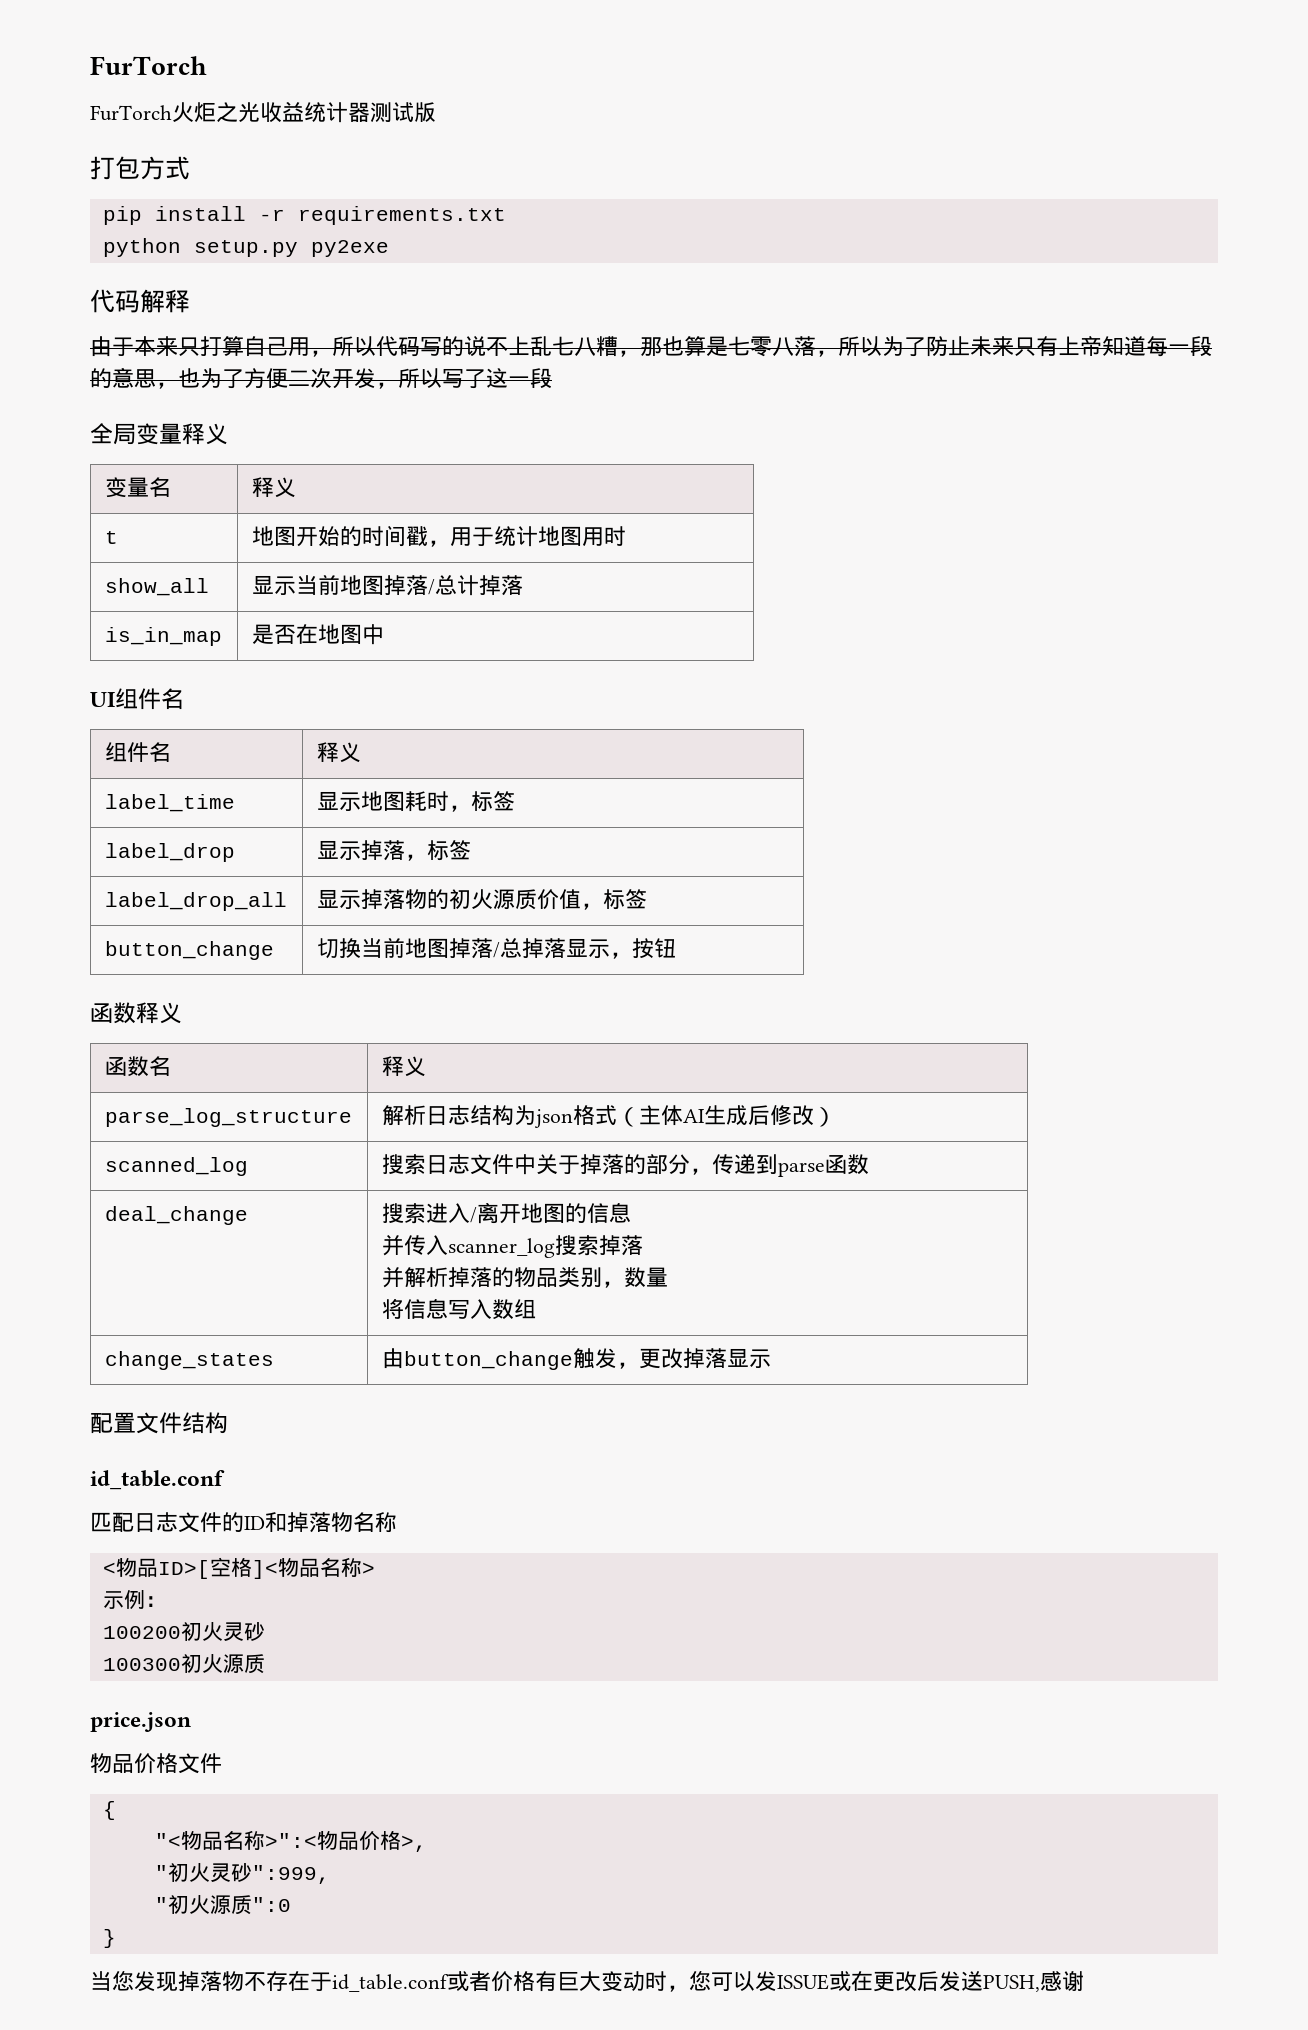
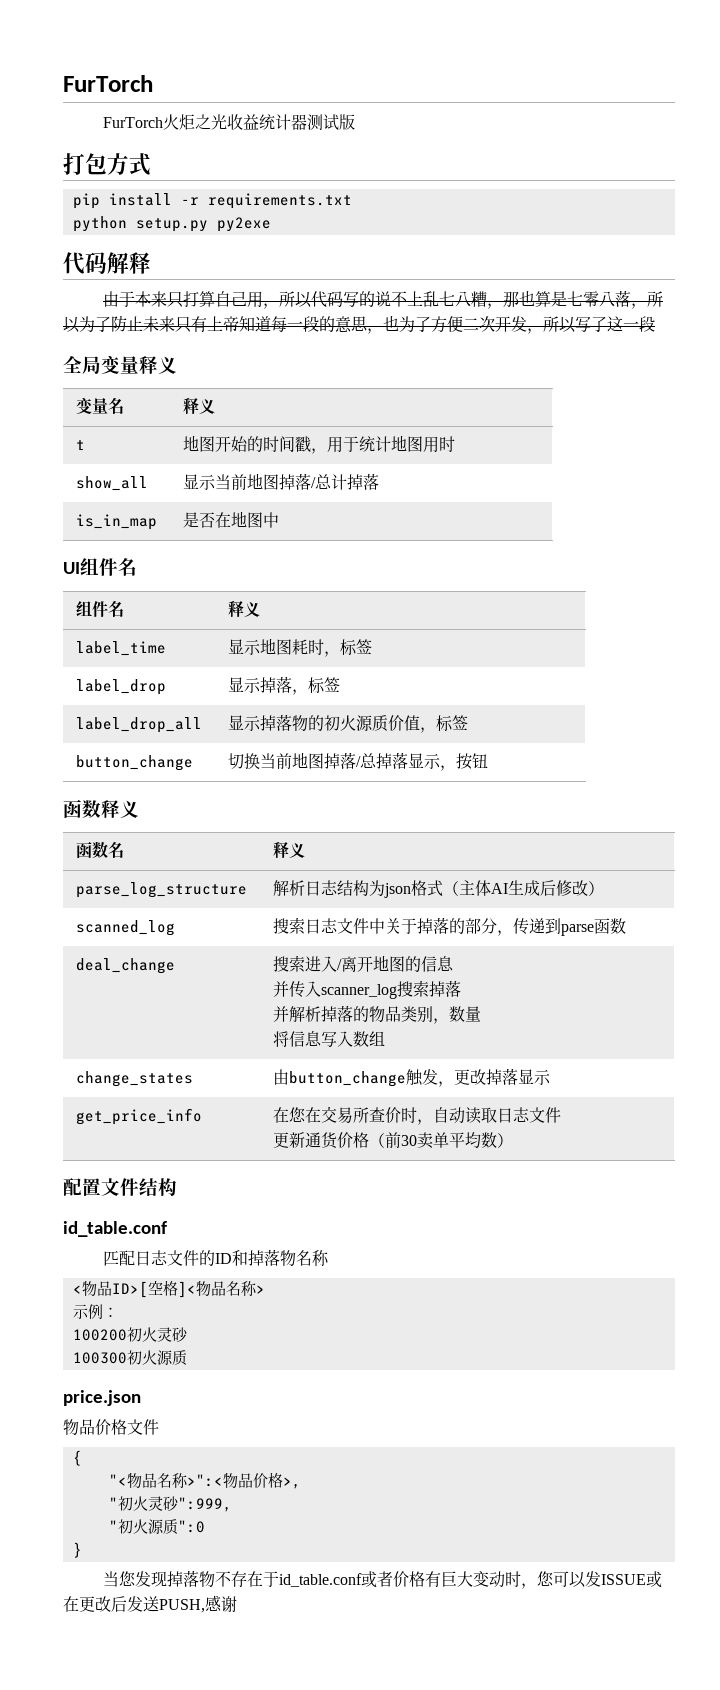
(771, 1358) none -> [75,1108,202,1125] [272,1106,561,1125] [272,1132,513,1149] // get_price_info | 在您在交易所查价时，自动读取日志文件 // 更新通货价格（前30卖单平均数）

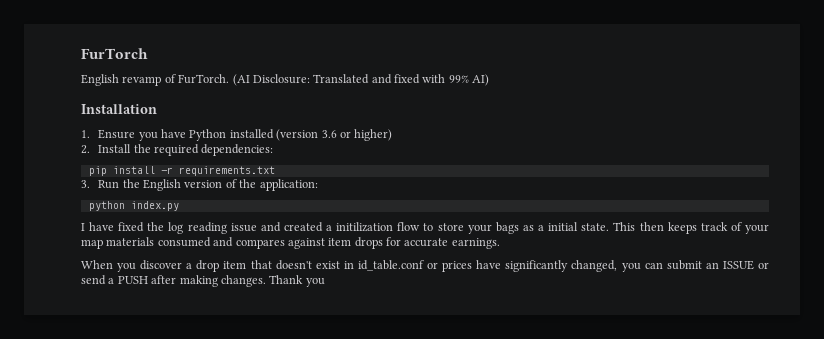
[103,114,356,130] [63,153,151,176] [72,193,352,209] [72,216,271,232] [63,252,151,275] [103,290,664,309] [63,315,655,334] [63,355,177,374] [75,397,124,415] [182,397,215,414] [75,440,85,450] [182,435,455,454] [75,476,148,491] [182,473,379,490] [75,514,157,530] [182,511,279,528] [63,558,137,576] [75,600,124,617] [227,600,260,617] [75,641,166,656] [227,638,372,657] [75,679,166,695] [227,676,340,695] [75,717,202,733] [227,714,468,733] [75,755,193,771] [227,752,488,771] [63,799,139,818] [75,841,124,859] [272,841,305,858] [75,882,247,898] [272,880,604,898] [75,920,175,936] [272,917,626,936] [75,958,175,974] [272,955,454,972] [272,980,461,999] [272,1005,481,1024] [272,1031,385,1047] [75,1071,193,1087] [272,1068,551,1087] [75,1108,202,1125] [272,1106,561,1125] [272,1132,513,1149] [63,1178,177,1197] [63,1221,167,1237] [103,1249,330,1267] [72,1280,265,1298] [72,1304,118,1319] [72,1327,188,1343] [72,1350,187,1366] [63,1390,141,1406] [63,1419,159,1436] [72,1450,82,1466] [108,1472,301,1489] [108,1496,232,1512] [108,1519,205,1535] [72,1542,82,1558] [103,1570,663,1589] [63,1595,237,1613] FurTorch火炬之光收益统计器测试版 // 打包方式 // pip install -r requirements.txt // python setup.py py2exe // 代码解释 // 由于本来只打算自己用，所以代码写的说不上乱七八糟，那也算是七零八落，所以为了防止未来只有上帝知道每一段的意思，也为了方便二次开发，所以写了这一段 // 全局变量释义 // 变量名 | 释义 // t | 地图开始的时间戳，用于统计地图用时 // show_all | 显示当前地图掉落/总计掉落 // is_in_map | 是否在地图中 // UI组件名 // 组件名 | 释义 // label_time | 显示地图耗时，标签 // label_drop | 显示掉落，标签 // label_drop_all | 显示掉落物的初火源质价值，标签 // button_change | 切换当前地图掉落/总掉落显示，按钮 // 函数释义 // 函数名 | 释义 // parse_log_structure | 解析日志结构为json格式（主体AI生成后修改） // scanned_log | 搜索日志文件中关于掉落的部分，传递到parse函数 // deal_change | 搜索进入/离开地图的信息 // 并传入scanner_log搜索掉落 // 并解析掉落的物品类别，数量 // 将信息写入数组 // change_states | 由button_change触发，更改掉落显示 // get_price_info | 在您在交易所查价时，自动读取日志文件 // 更新通货价格（前30卖单平均数） // 配置文件结构 // id_table.conf // 匹配日志文件的ID和掉落物名称 // <物品ID>[空格]<物品名称> // 示例： // 100200初火灵砂 // 100300初火源质 // price.json // 物品价格文件 // { // "<物品名称>":<物品价格>, // "初火灵砂":999, // "初火源质":0 // } // 当您发现掉落物不存在于id_table.conf或者价格有巨大变动时，您可以发ISSUE或在更改后发送PUSH,感谢 -> [81,74,490,86] [81,104,157,114] [81,129,393,141] [81,144,274,156] [88,166,275,176] [81,179,318,191] [88,201,179,211] [81,222,770,234] [81,237,500,249] [81,260,769,272] [81,275,325,287] English revamp of FurTorch. (AI Disclosure: Translated and fixed with 99% AI) // Installation // 1. Ensure you have Python installed (version 3.6 or higher) // 2. Install the required dependencies: // pip install -r requirements.txt // 3. Run the English version of the application: // python index.py // I have fixed the log reading issue and created a initilization flow to store your bags as a initial state. This then keeps track of your map materials consumed and compares against item drops for accurate earnings. // When you discover a drop item that doesn't exist in id_table.conf or prices have significantly changed, you can submit an ISSUE or send a PUSH after making changes. Thank you

